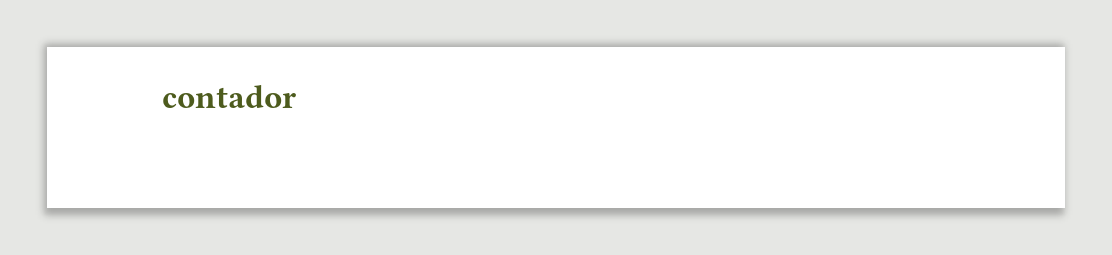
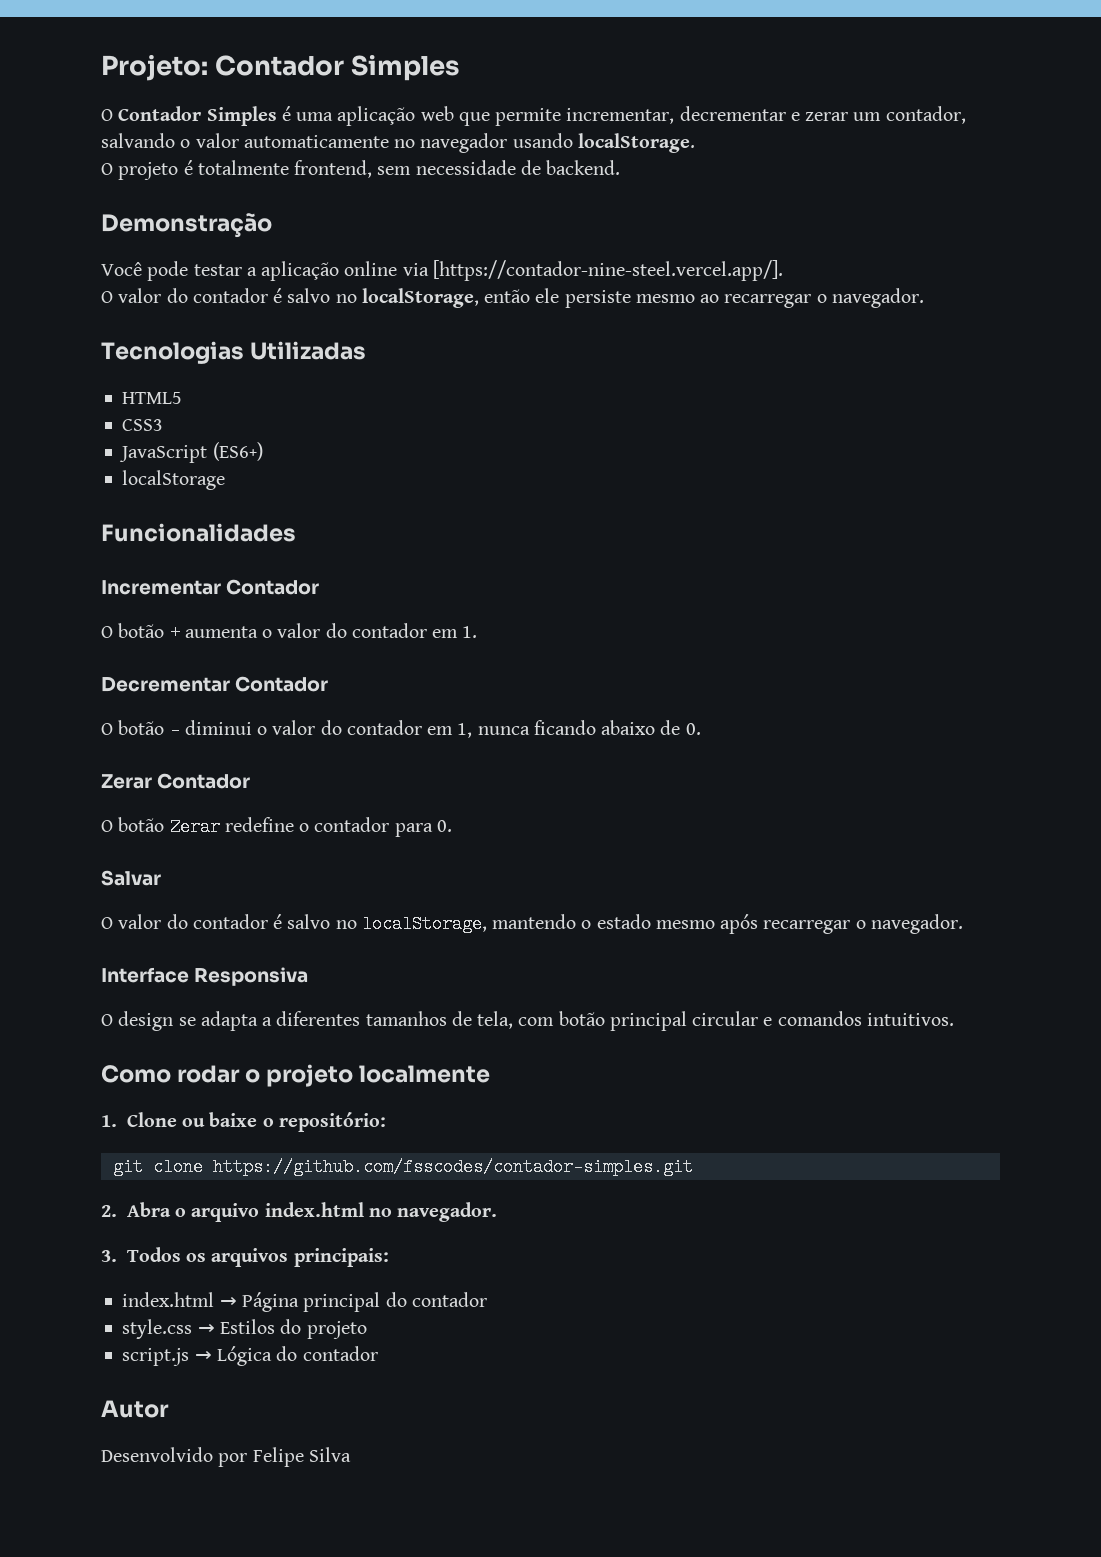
[162,85,296,108] contador -> [101,54,460,81] [101,106,966,126] [101,133,695,153] [101,160,621,180] [101,213,272,238] [101,260,783,281] [101,288,924,308] [101,341,367,364] [122,392,183,404] [122,419,164,431] [119,442,263,463] [122,470,226,490] [101,523,296,542] [101,579,320,595] [101,623,478,642] [101,676,329,692] [101,720,701,739] [101,773,251,789] [101,817,452,837] [101,870,161,886] [101,914,963,934] [101,967,309,986] [101,1011,954,1031] [101,1064,491,1087] [101,1112,386,1132] [112,1158,693,1176] [101,1202,498,1222] [101,1247,389,1267] [122,1292,487,1312] [122,1319,367,1339] [122,1346,378,1366] [101,1400,169,1418] [101,1447,351,1467] Projeto: Contador Simples // O Contador Simples é uma aplicação web que permite incrementar, decrementar e zerar um contador, salvando o valor automaticamente no navegador usando localStorage. // O projeto é totalmente frontend, sem necessidade de backend. // Demonstração // Você pode testar a aplicação online via [https://contador-nine-steel.vercel.app/]. // O valor do contador é salvo no localStorage, então ele persiste mesmo ao recarregar o navegador. // Tecnologias Utilizadas // HTML5 // CSS3 // JavaScript (ES6+) // localStorage // Funcionalidades // Incrementar Contador // O botão + aumenta o valor do contador em 1. // Decrementar Contador // O botão - diminui o valor do contador em 1, nunca ficando abaixo de 0. // Zerar Contador // O botão Zerar redefine o contador para 0. // Salvar // O valor do contador é salvo no localStorage, mantendo o estado mesmo após recarregar o navegador. // Interface Responsiva // O design se adapta a diferentes tamanhos de tela, com botão principal circular e comandos intuitivos. // Como rodar o projeto localmente // 1. Clone ou baixe o repositório: // git clone https://github.com/fsscodes/contador-simples.git // 2. Abra o arquivo index.html no navegador. // 3. Todos os arquivos principais: // index.html → Página principal do contador // style.css → Estilos do projeto // script.js → Lógica do contador // Autor // Desenvolvido por Felipe Silva

